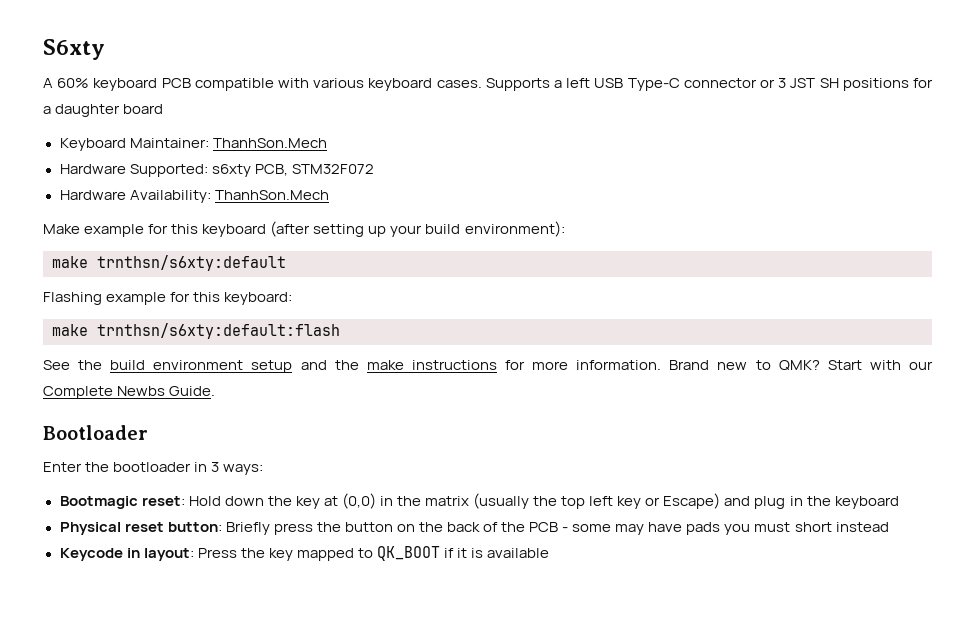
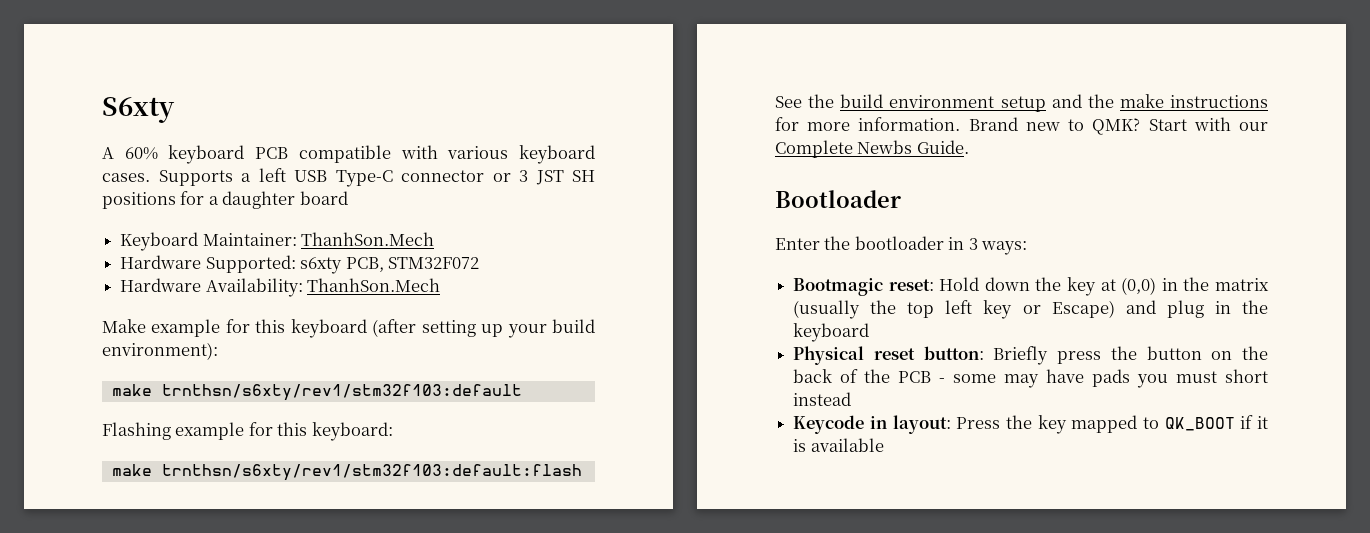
[97,255,286,271] trnthsn/s6xty:default -> [161,384,522,401] trnthsn/s6xty/rev1/stm32f103:default
[97,323,340,339] trnthsn/s6xty:default:flash -> [161,464,582,481] trnthsn/s6xty/rev1/stm32f103:default:flash

